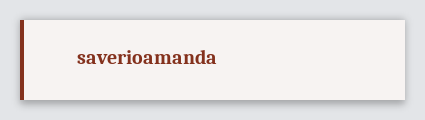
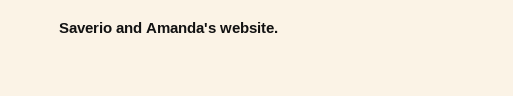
[77,49,217,64] saverioamanda -> [59,22,279,33] Saverio and Amanda's website.

